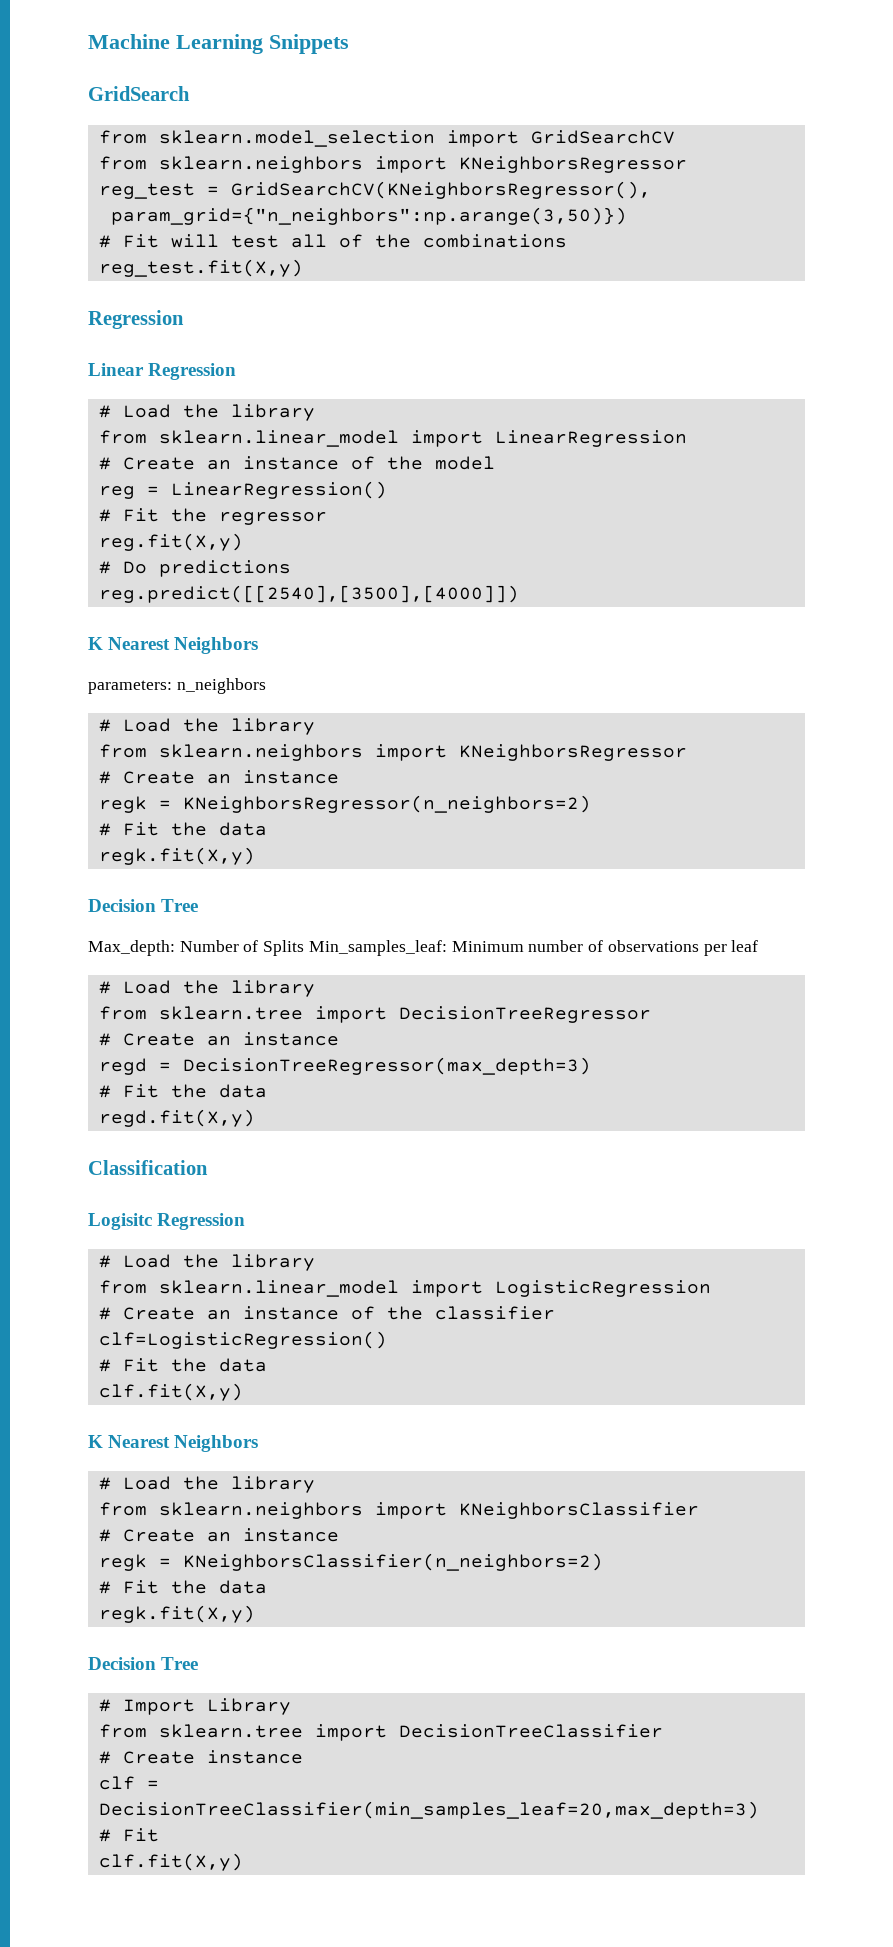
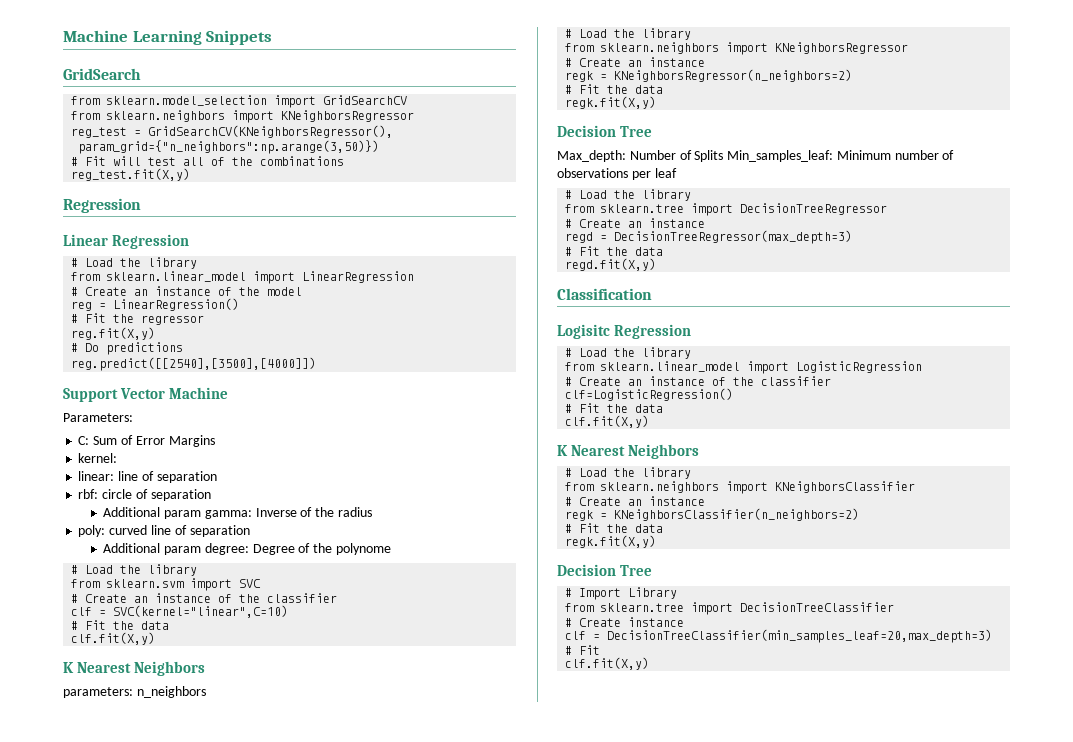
(519, 594) none -> [63,387,228,402] [63,413,133,422] [78,435,215,447] [78,453,118,463] [78,471,217,483] [78,489,211,501] [103,507,372,519] [78,525,250,537] [103,543,391,555] [71,564,198,576] [71,578,262,591] [71,593,338,603] [71,605,289,618] [71,620,170,630] [71,632,156,645] // Support Vector Machine // Parameters: // C: Sum of Error Margins // kernel: // linear: line of separation // rbf: circle of separation // Additional param gamma: Inverse of the radius // poly: curved line of separation // Additional param degree: Degree of the polynome // # Load the library // from sklearn.svm import SVC // # Create an instance of the classifier // clf = SVC(kernel="linear",C=10) // # Fit the data // clf.fit(X,y)

